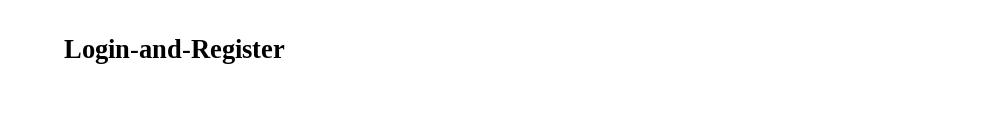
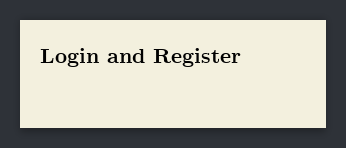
[64,39,285,64] Login-and-Register -> [40,48,241,67] Login and Register

